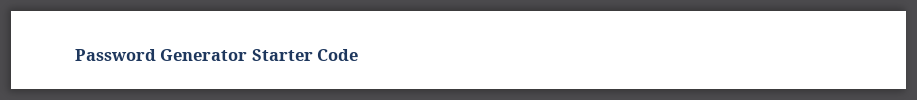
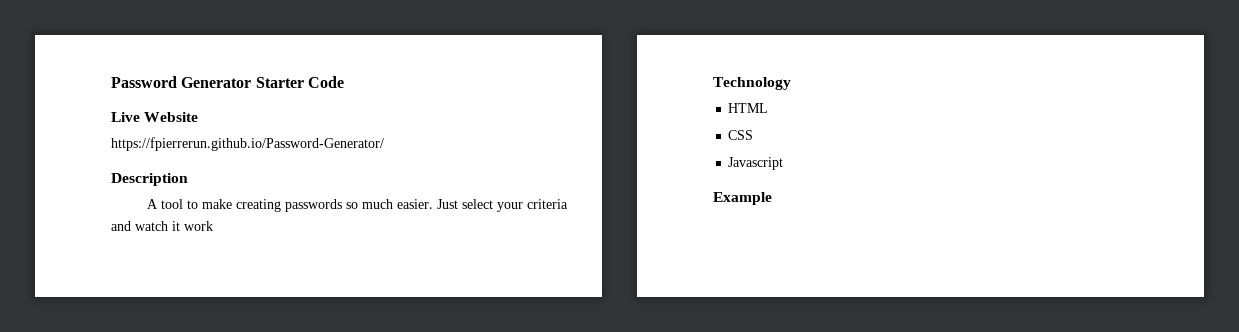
(359, 55) none -> [111,112,199,122] [111,137,384,151] [111,173,188,186] [147,199,569,212] [111,221,213,231] [713,77,791,90] [728,103,769,113] [728,130,754,140] [728,157,784,170] [713,192,772,205] // Live Website // https://fpierrerun.github.io/Password-Generator/ // Description // A tool to make creating passwords so much easier. Just select your criteria and watch it work // Technology // HTML // CSS // Javascript // Example

